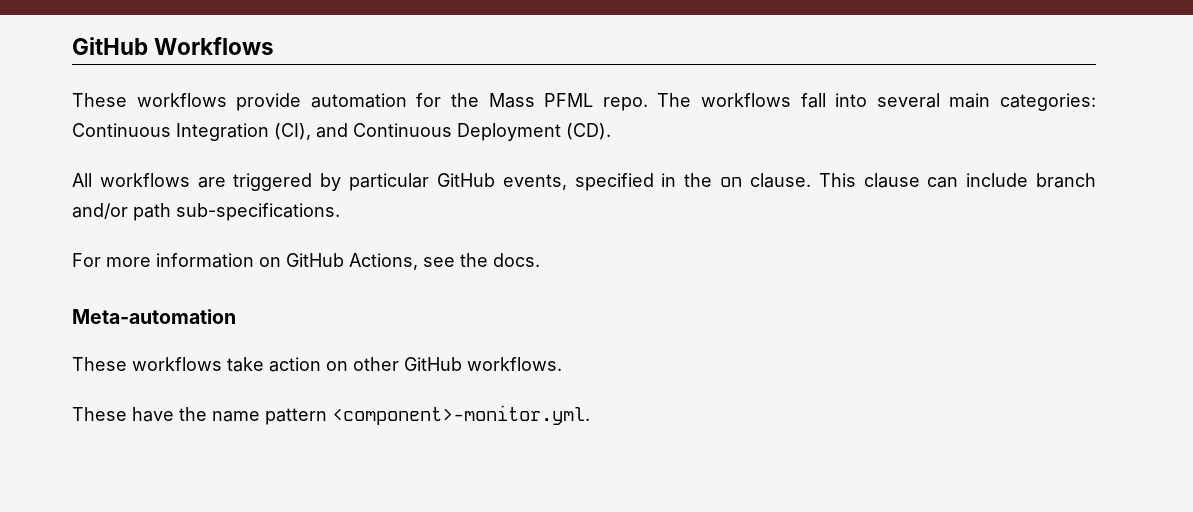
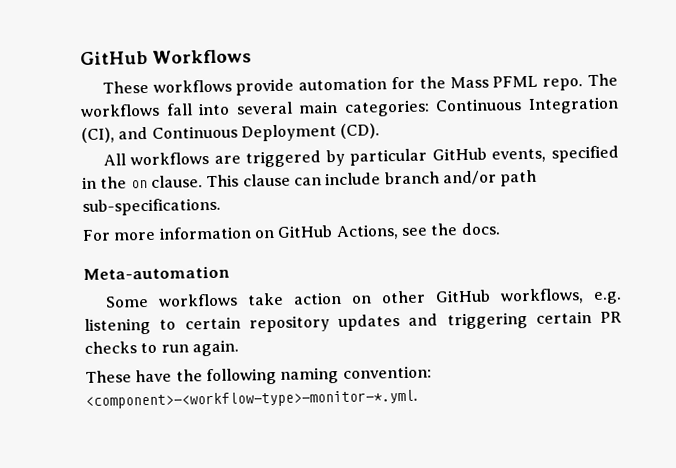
[72,357,127,371] These -> [104,295,149,308] Some
[467,357,562,371] workflows. -> [499,288,622,305] [84,311,622,335] [84,339,239,357] workflows, e.g. listening to certain repository updates and triggering certain PR checks to run again.
[212,405,590,425] name pattern <component>-monitor.yml. -> [205,365,432,386] [85,389,418,409] following naming convention: <component>-<workflow-type>-monitor-*.yml.

